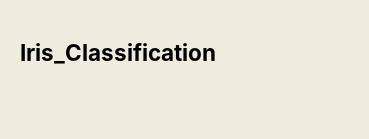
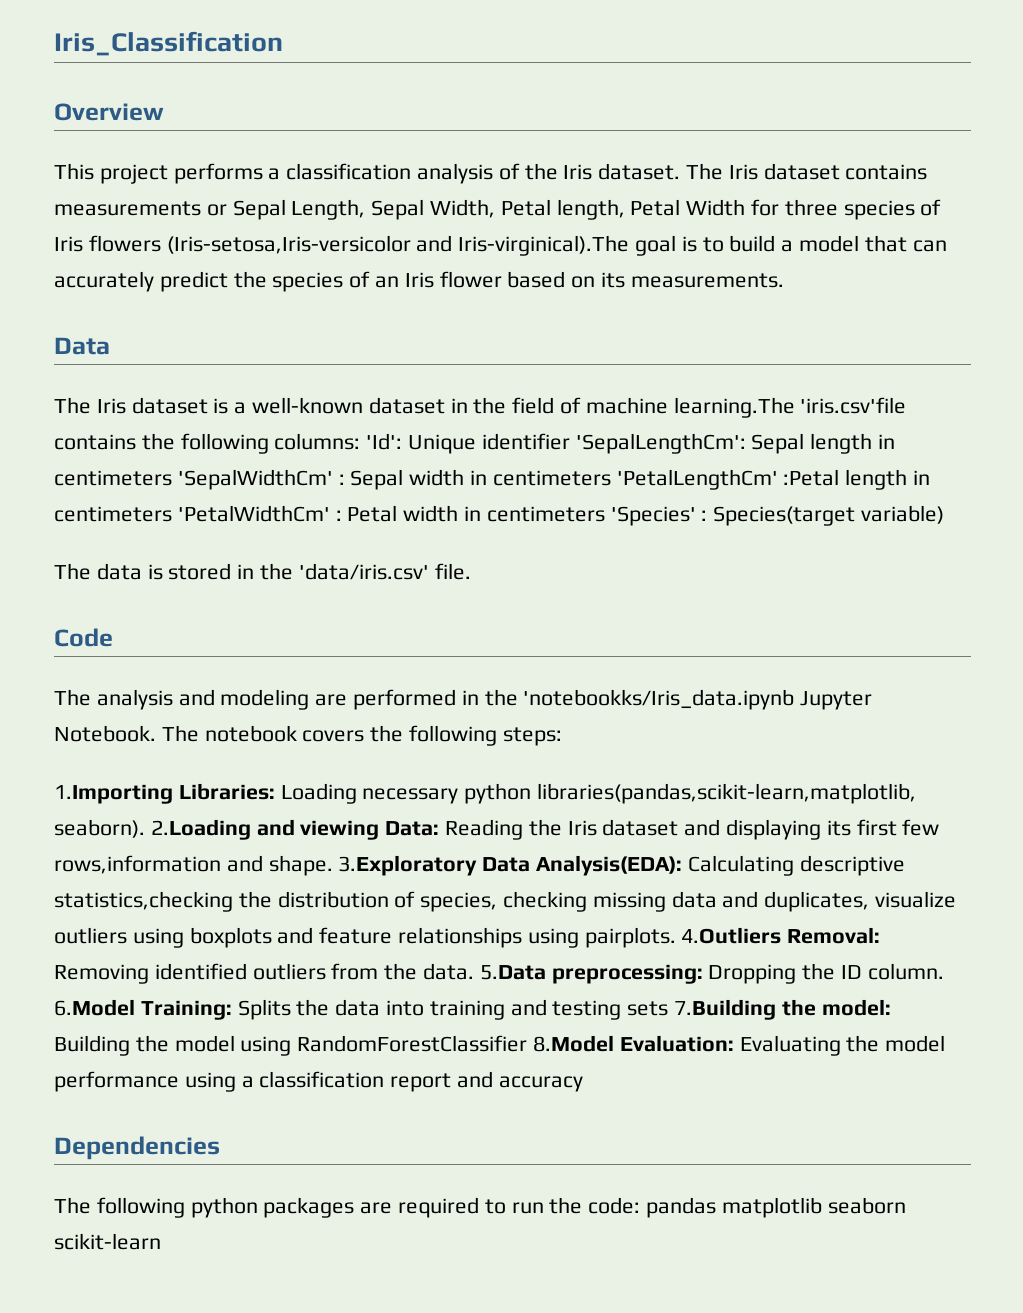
(216, 53) none -> [54,103,164,121] [54,163,928,184] [54,199,942,220] [54,235,947,256] [54,271,784,292] [54,337,110,355] [54,397,907,418] [54,433,896,454] [54,469,931,490] [54,505,945,526] [54,563,471,580] [54,628,113,647] [54,689,873,710] [54,725,562,746] [54,783,917,804] [54,819,940,840] [54,855,905,876] [54,891,957,912] [54,927,881,948] [54,963,944,984] [54,999,891,1020] [54,1035,946,1056] [54,1071,583,1092] [54,1136,220,1160] [54,1197,906,1218] [54,1233,161,1250] // Overview // This project performs a classification analysis of the Iris dataset. The Iris dataset contains measurements or Sepal Length, Sepal Width, Petal length, Petal Width for three species of Iris flowers (Iris-setosa,Iris-versicolor and Iris-virginical).The goal is to build a model that can accurately predict the species of an Iris flower based on its measurements. // Data // The Iris dataset is a well-known dataset in the field of machine learning.The 'iris.csv'file contains the following columns: 'Id': Unique identifier 'SepalLengthCm': Sepal length in centimeters 'SepalWidthCm' : Sepal width in centimeters 'PetalLengthCm' :Petal length in centimeters 'PetalWidthCm' : Petal width in centimeters 'Species' : Species(target variable) // The data is stored in the 'data/iris.csv' file. // Code // The analysis and modeling are performed in the 'notebookks/Iris_data.ipynb Jupyter Notebook. The notebook covers the following steps: // 1.Importing Libraries: Loading necessary python libraries(pandas,scikit-learn,matplotlib, seaborn). 2.Loading and viewing Data: Reading the Iris dataset and displaying its first few rows,information and shape. 3.Exploratory Data Analysis(EDA): Calculating descriptive statistics,checking the distribution of species, checking missing data and duplicates, visualize outliers using boxplots and feature relationships using pairplots. 4.Outliers Removal: Removing identified outliers from the data. 5.Data preprocessing: Dropping the ID column. 6.Model Training: Splits the data into training and testing sets 7.Building the model: Building the model using RandomForestClassifier 8.Model Evaluation: Evaluating the model performance using a classification report and accuracy // Dependencies // The following python packages are required to run the code: pandas matplotlib seaborn scikit-learn

